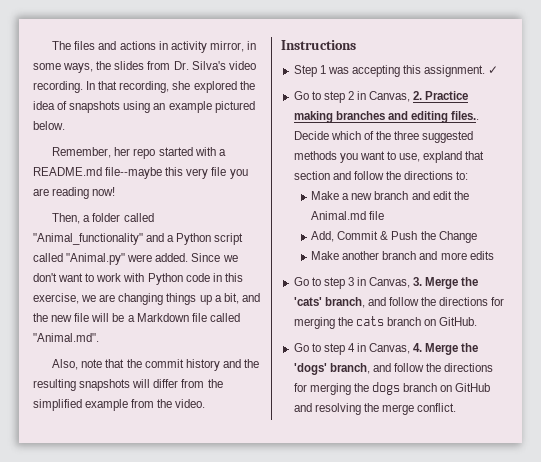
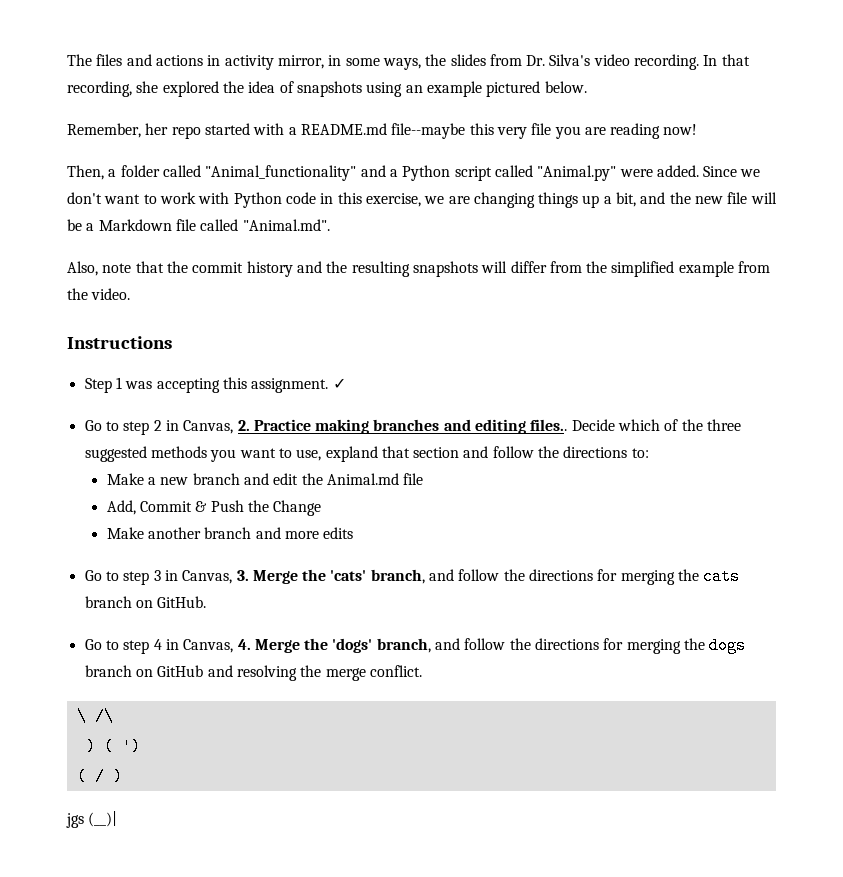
(457, 407) none -> [76,708,114,725] [85,738,141,755] [76,768,123,785] [66,811,118,828] // \ /\ // ) ( ') // ( / ) // jgs (__)|

